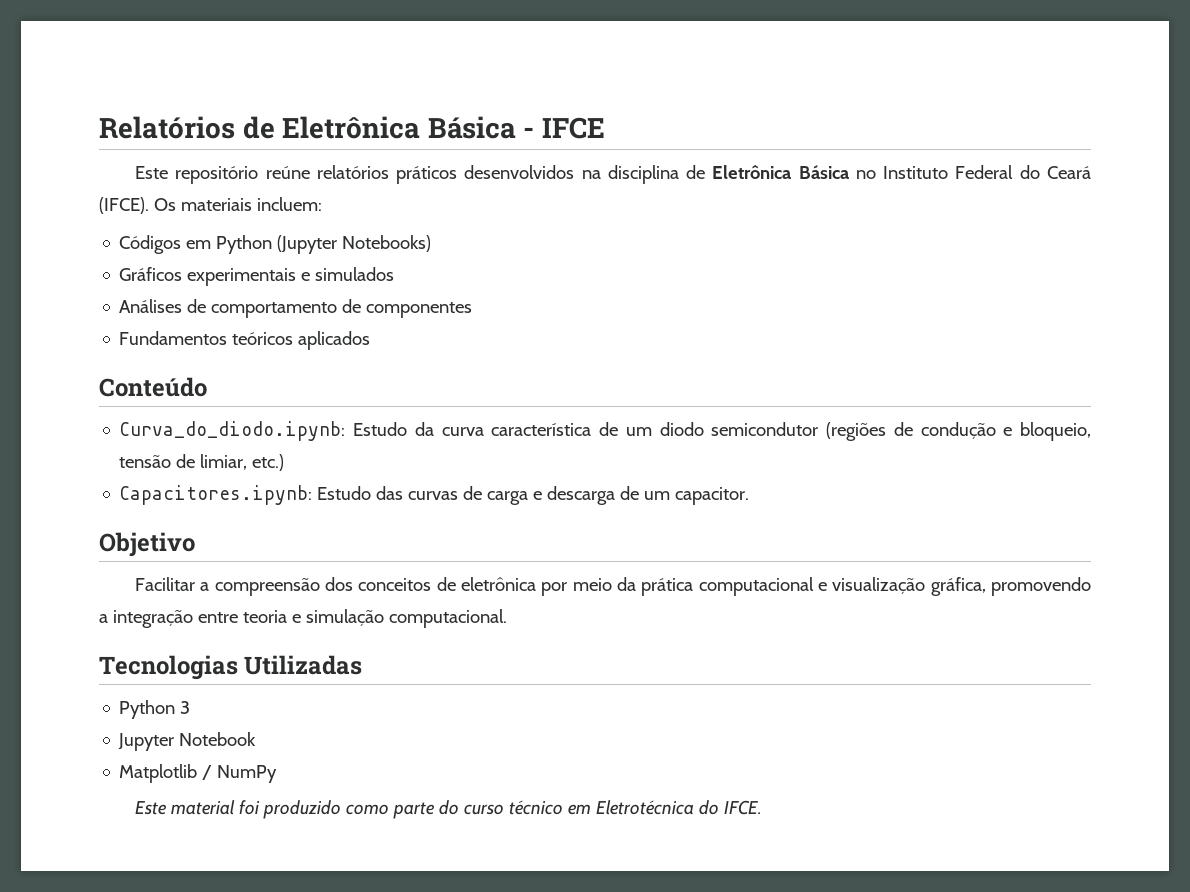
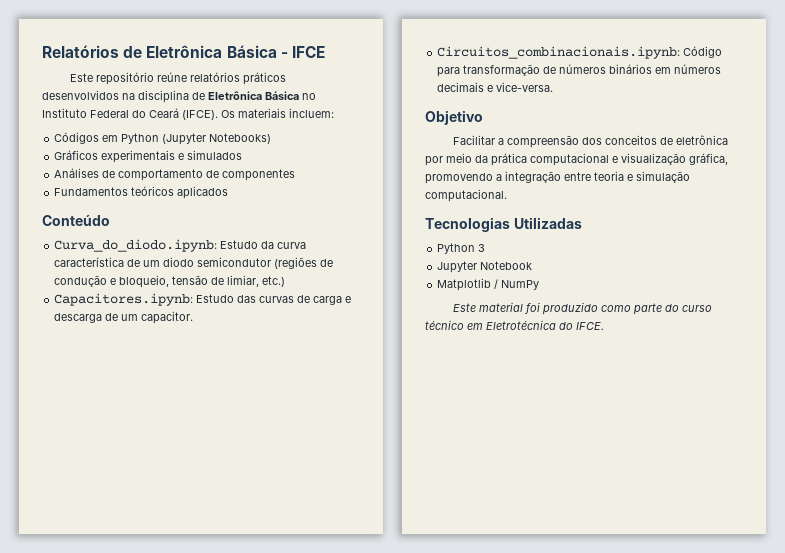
(750, 496) none -> [437,46,723,59] [437,64,722,77] [437,82,554,92] // Circuitos_combinacionais.ipynb: Código para transformação de números binários em números decimais e vice-versa.

